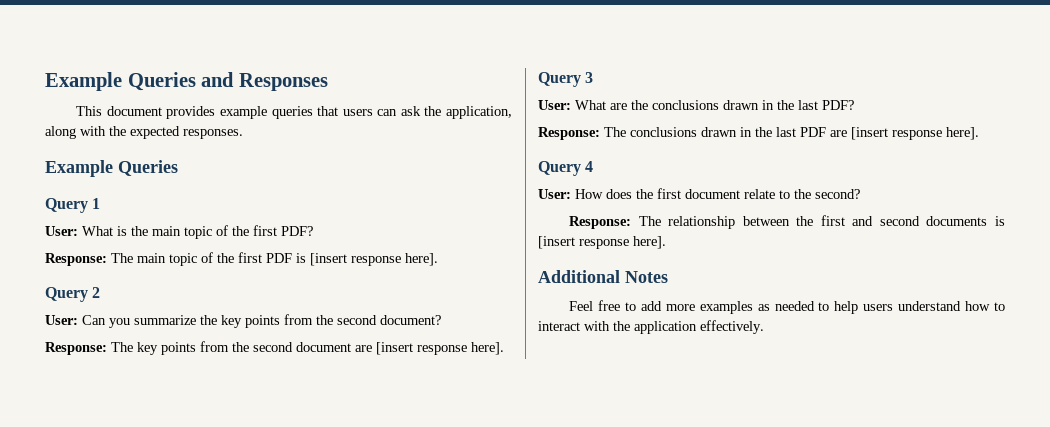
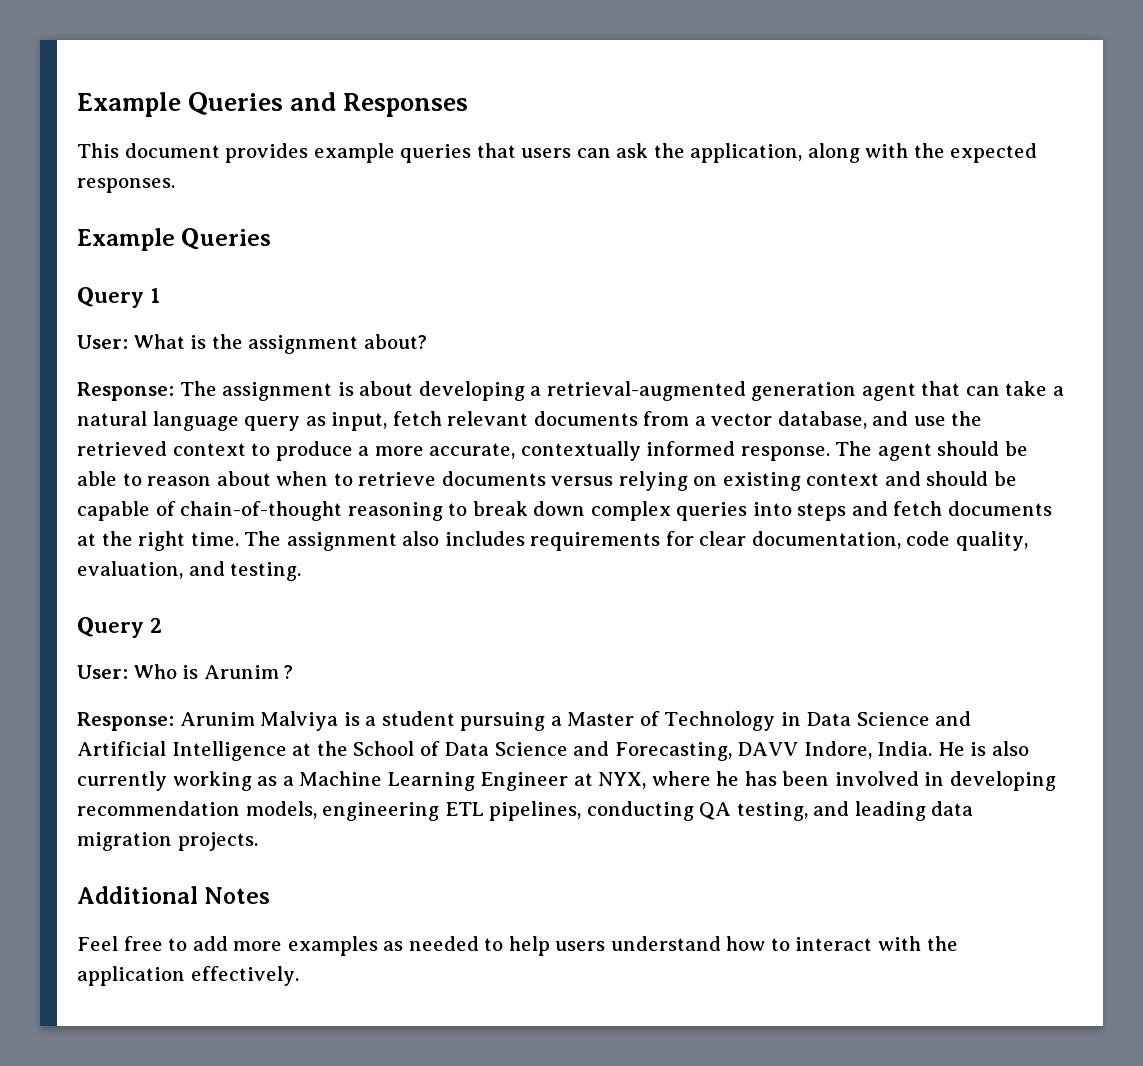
[152,225,313,239] [45,252,438,266] [45,287,101,302] [45,314,441,328] [45,341,504,355] [538,72,594,87] [538,100,854,110] [538,127,979,140] [538,161,594,176] [538,188,860,199] [569,215,1005,229] [538,236,666,249] main topic of the first PDF? // Response: The main topic of the first PDF is [insert response here]. // Query 2 // User: Can you summarize the key points from the second document? // Response: The key points from the second document are [insert response here]. // Query 3 // User: What are the conclusions drawn in the last PDF? // Response: The conclusions drawn in the last PDF are [insert response here]. // Query 4 // User: How does the first document relate to the second? // Response: The relationship between the first and second documents is [insert response here]. -> [248,334,427,354] [77,381,1064,401] [77,411,983,431] [77,441,1028,461] [77,471,1018,491] [77,501,1052,521] [77,531,1028,551] [77,561,302,581] [77,617,162,638] [77,664,294,679] [77,711,972,731] [77,741,1030,761] [77,771,1057,791] [77,801,974,821] [77,832,258,851] assignment about? // Response: The assignment is about developing a retrieval-augmented generation agent that can take a natural language query as input, fetch relevant documents from a vector database, and use the retrieved context to produce a more accurate, contextually informed response. The agent should be able to reason about when to retrieve documents versus relying on existing context and should be capable of chain-of-thought reasoning to break down complex queries into steps and fetch documents at the right time. The assignment also includes requirements for clear documentation, code quality, evaluation, and testing. // Query 2 // User: Who is Arunim ? // Response: Arunim Malviya is a student pursuing a Master of Technology in Data Science and Artificial Intelligence at the School of Data Science and Forecasting, DAVV Indore, India. He is also currently working as a Machine Learning Engineer at NYX, where he has been involved in developing recommendation models, engineering ETL pipelines, conducting QA testing, and leading data migration projects.

